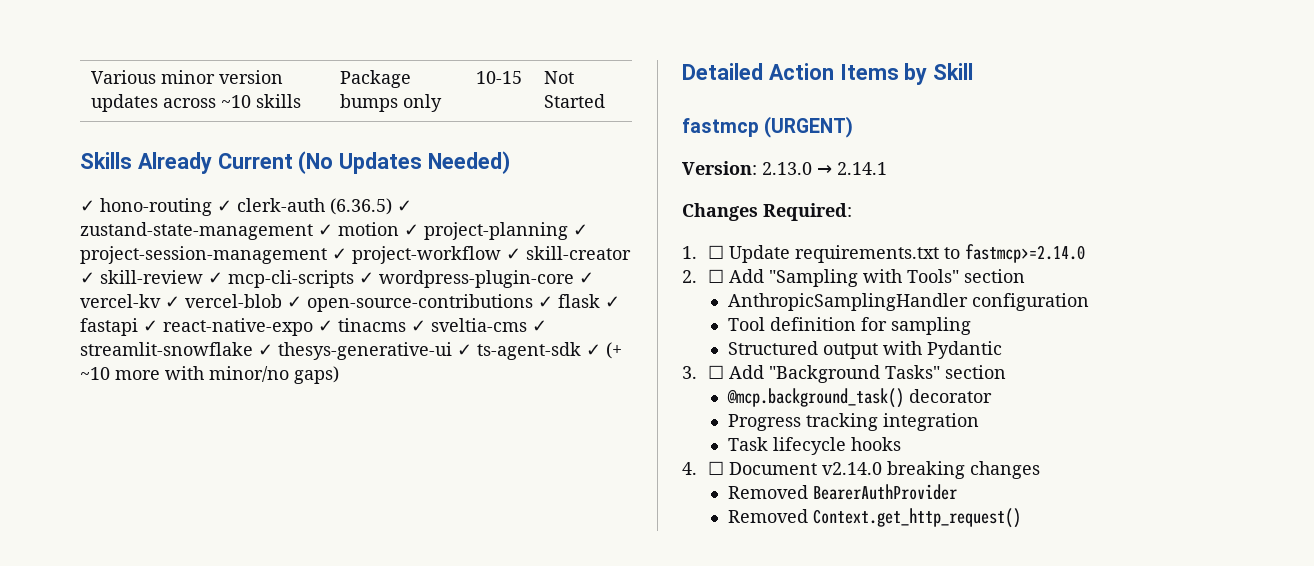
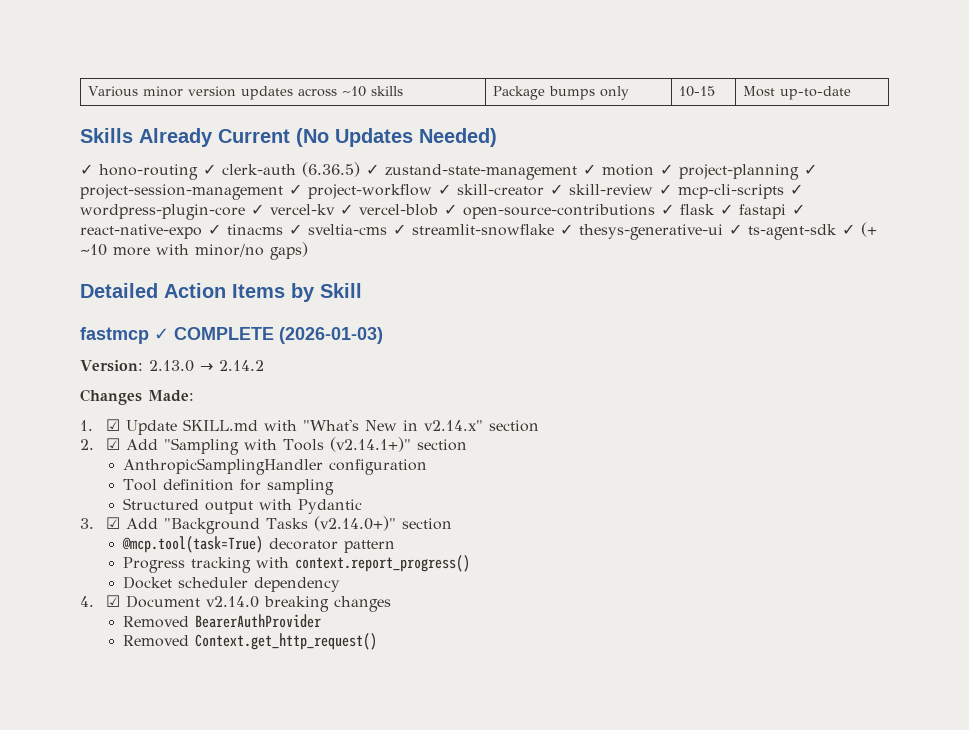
[543,71,574,84] [543,94,605,108] Not Started -> [742,86,851,100] Most up-to-date
[764,116,854,138] (URGENT) -> [154,327,383,344] ✓ COMPLETE (2026-01-03)
[837,162,887,175] 2.14.1 -> [218,360,264,371] 2.14.2
[763,203,852,221] Required: -> [148,390,194,402] Made:
[707,244,1085,263] ☐ Update requirements.txt to fastmcp>=2.14.0 -> [105,419,539,435] ☑ Update SKILL.md with "What's New in v2.14.x" section
[707,269,724,283] ☐ -> [105,438,120,450] ☑
[906,269,959,283] Tools" -> [282,437,411,452] Tools (v2.14.1+)"
[707,365,724,379] ☐ -> [105,517,120,529] ☑
[884,365,1006,379] [726,388,904,408] Tasks" section // @mcp.background_task() -> [265,516,452,531] [122,536,264,553] Tasks (v2.14.0+)" section // @mcp.tool(task=True)
(992, 396) none -> [344,540,396,553] pattern
[882,413,979,431] [727,437,901,455] integration // Task lifecycle hooks -> [256,555,471,572] [123,576,341,592] with context.report_progress() // Docket scheduler dependency
[707,461,724,475] ☐ -> [105,595,120,607] ☑

